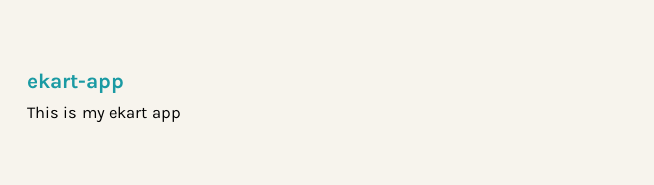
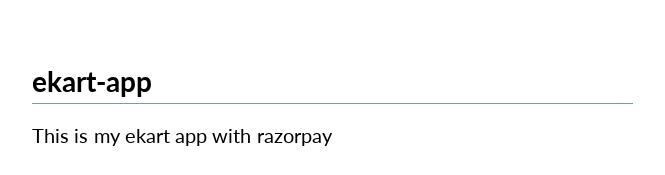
(181, 115) none -> [212,129,333,146] with razorpay

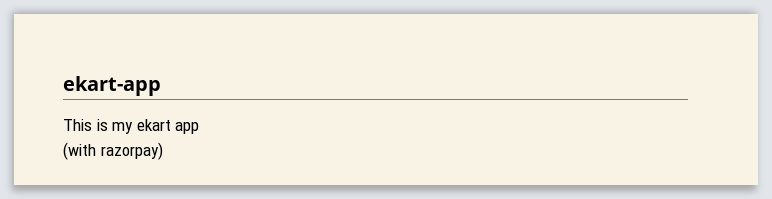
[212,129,333,146] with razorpay -> [63,142,163,160] // (with razorpay)

